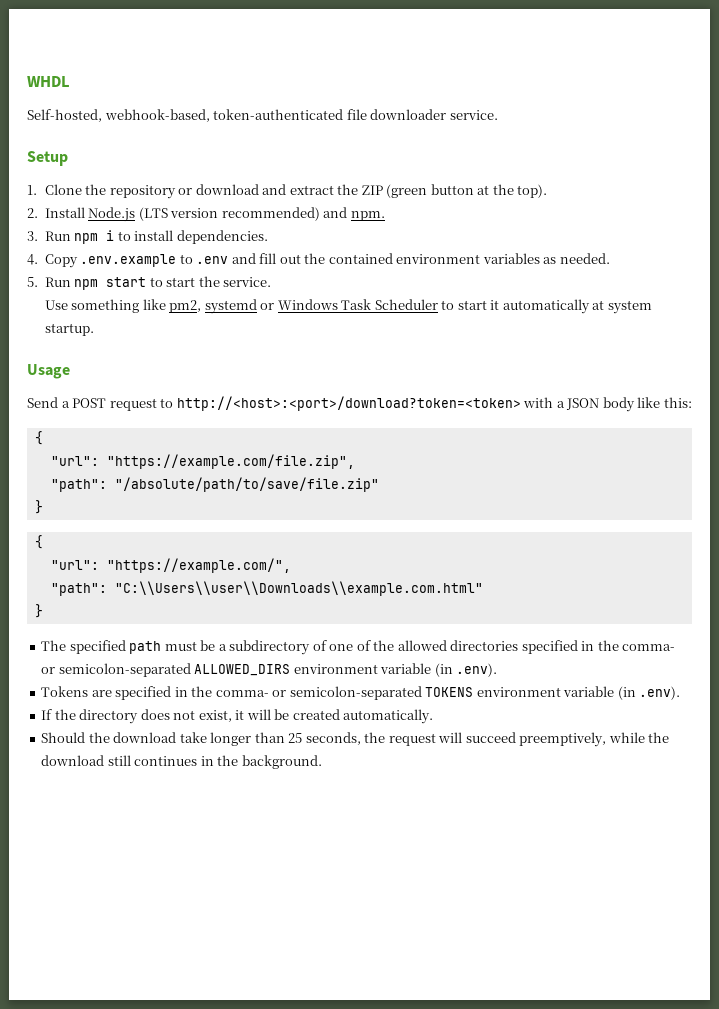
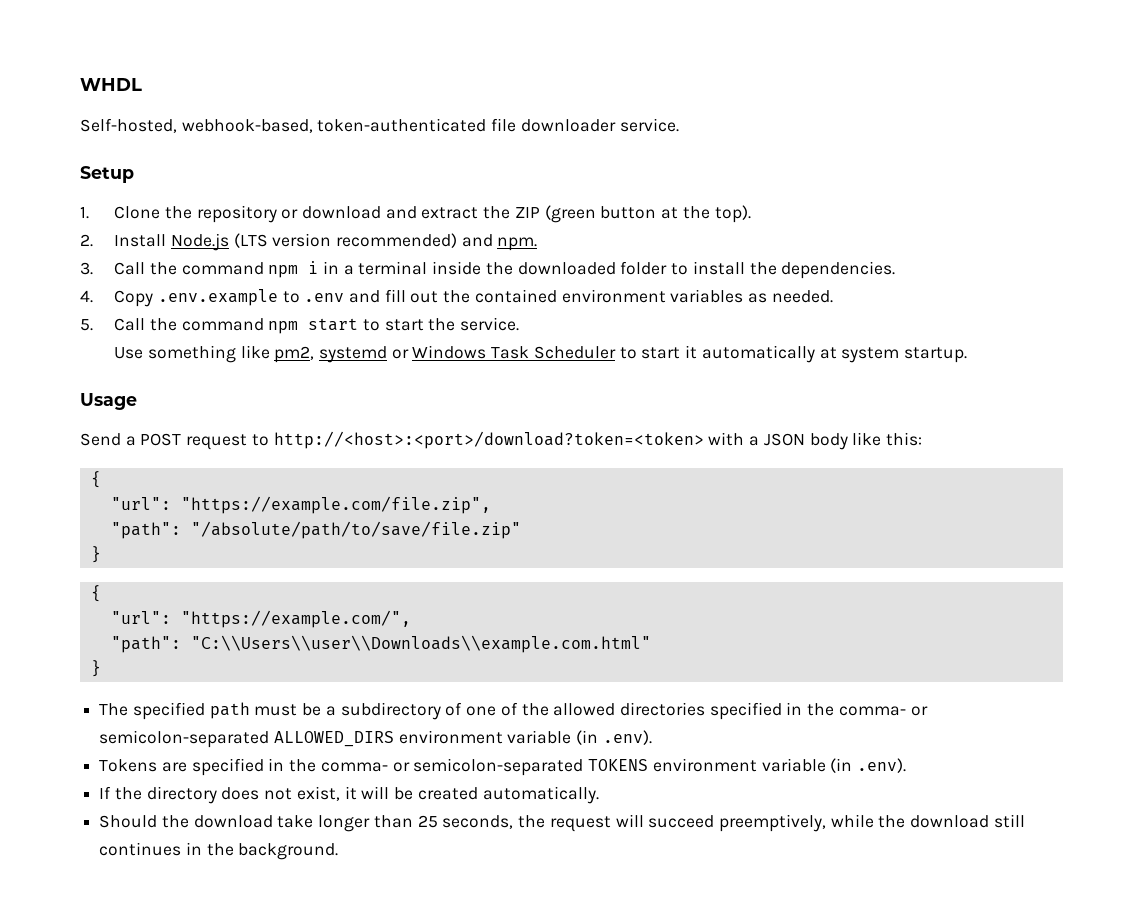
[44,230,115,244] Run npm i -> [114,261,668,278] Call the command npm i in a terminal inside the downloaded folder
(174, 235) none -> [749,262,777,275] the
[44,277,71,287] Run -> [114,318,264,331] Call the command

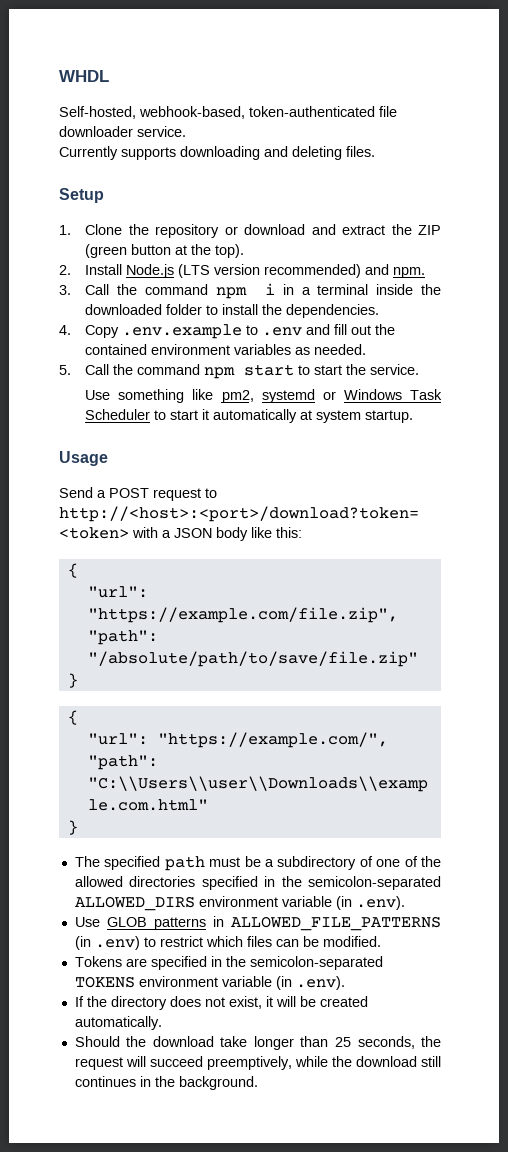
(679, 125) none -> [59,146,375,160] // Currently supports downloading and deleting files.
[838,706,928,716] comma- or -> (302, 881) none
(652, 737) none -> [74,916,441,931] [74,936,381,950] // Use GLOB patterns in ALLOWED_FILE_PATTERNS (in .env) to restrict which files can be modified.
[320,762,410,772] comma- or -> (246, 961) none

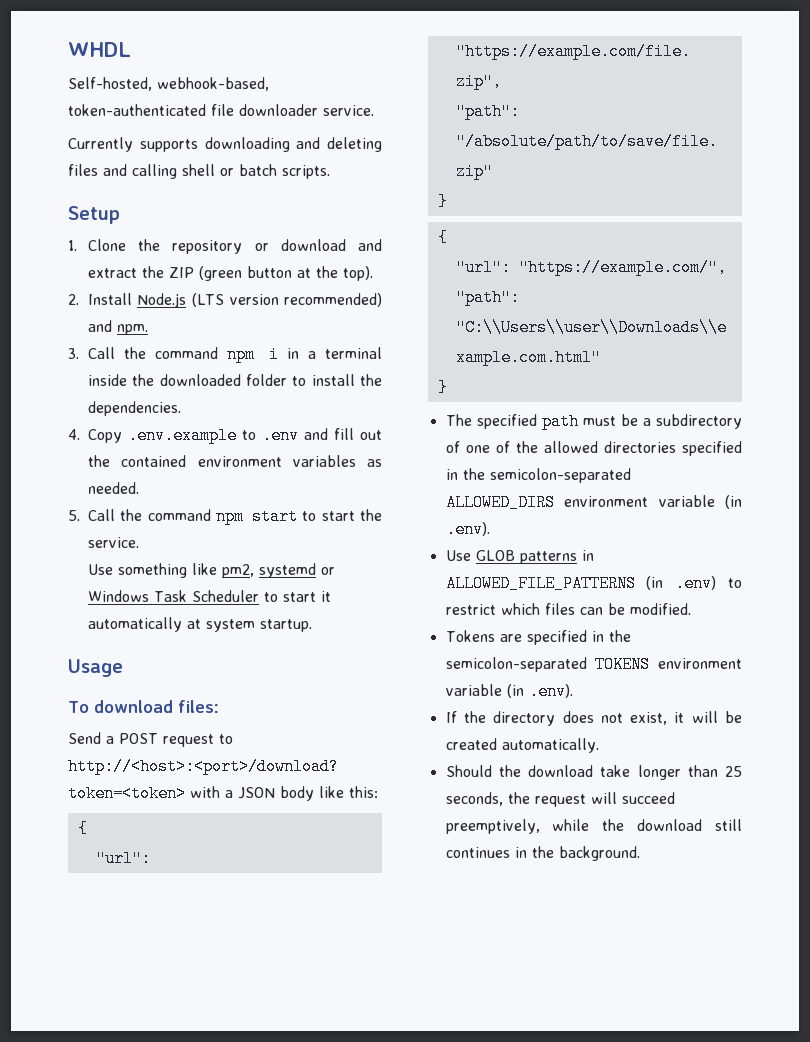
[346,146,375,157] files. -> [68,164,330,179] files and calling shell or batch scripts.
(108, 458) none -> [68,700,219,713] // To download files:

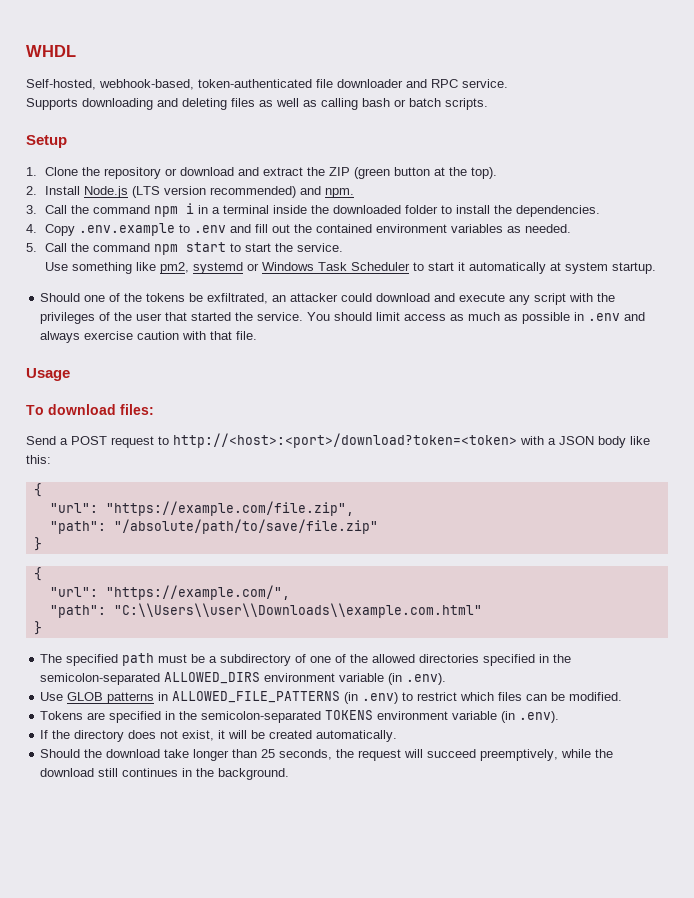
[323,105,374,116] [68,137,198,152] service. // Currently supports -> [406,79,508,88] [26,98,78,110] and RPC service. // Supports
[103,164,215,179] and calling shell -> [259,98,390,110] as well as calling bash
(312, 625) none -> [40,293,616,305] [40,312,646,324] [40,331,258,343] // Should one of the tokens be exfiltrated, an attacker could download and execute any script with the privileges of the user that started the service. You should limit access as much as possible in .env and always exercise caution with that file.

